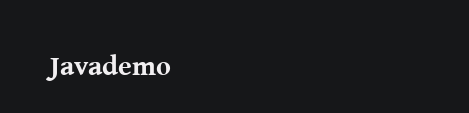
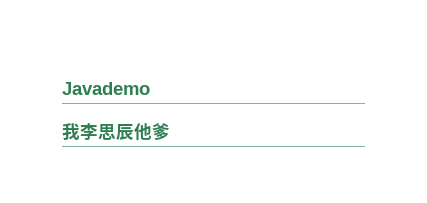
(171, 67) none -> [62,123,170,141] // 我李思辰他爹

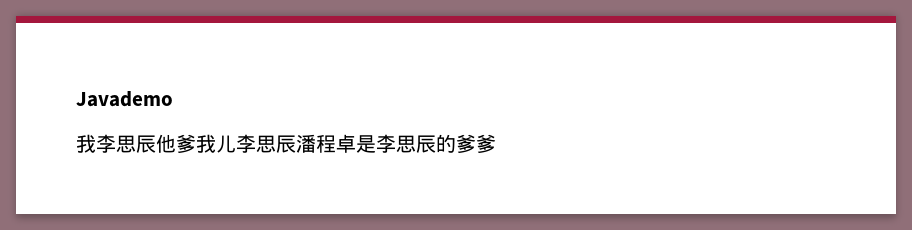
(170, 132) none -> [196,134,496,154] 我儿李思辰潘程卓是李思辰的爹爹

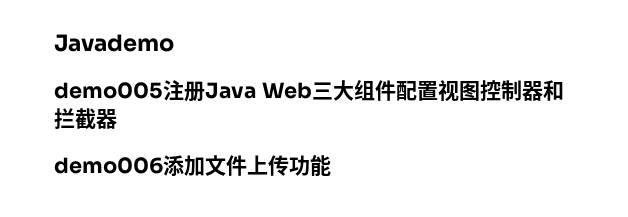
[76,134,496,154] 我李思辰他爹我儿李思辰潘程卓是李思辰的爹爹 -> [54,80,564,102] [54,108,117,129] [54,155,331,176] demo005注册Java Web三大组件配置视图控制器和拦截器 // demo006添加文件上传功能

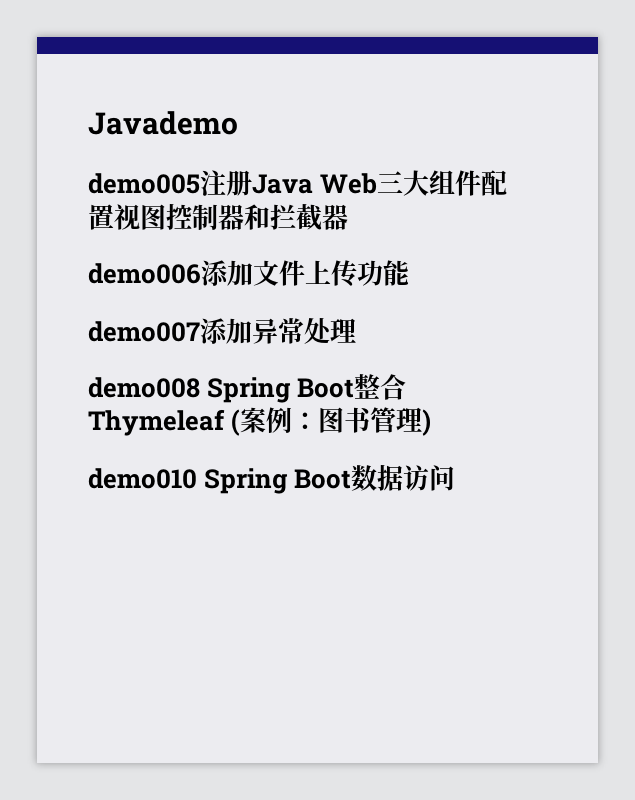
(331, 165) none -> [88,317,356,344] [88,374,407,403] [88,407,432,436] [88,464,456,494] // demo007添加异常处理 // demo008 Spring Boot整合Thymeleaf (案例：图书管理) // demo010 Spring Boot数据访问

